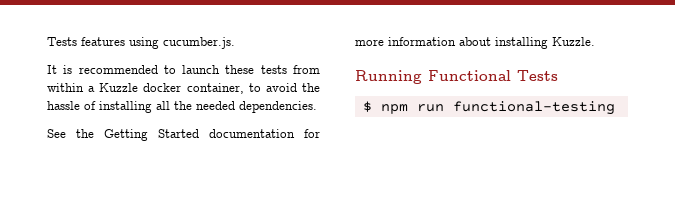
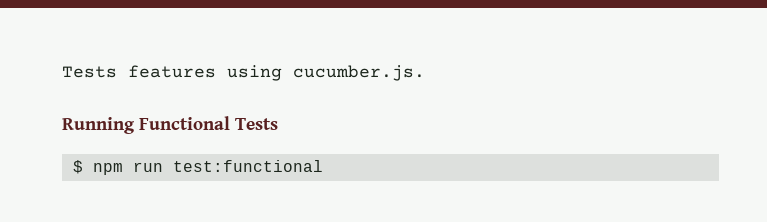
[47,65,320,74] [47,83,320,94] [47,101,317,113] [47,129,320,141] [355,37,595,49] // It is recommended to launch these tests from within a Kuzzle docker container, to avoid the hassle of installing all the needed dependencies. // See the Getting Started documentation for more information about installing Kuzzle. -> (425, 73) none
[452,101,615,115] functional-testing -> [172,160,323,172] test:functional

